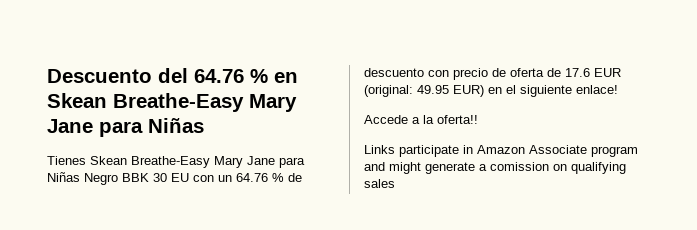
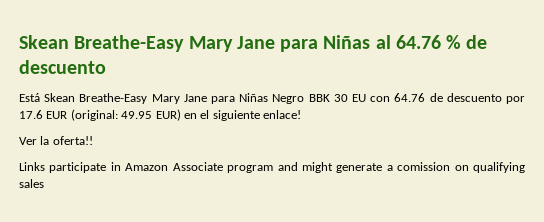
[47,68,298,83] [47,93,297,112] [47,118,204,137] [47,156,86,165] Descuento del 64.76 % en Skean Breathe-Easy Mary Jane para Niñas // Tienes -> [19,35,488,52] [19,60,106,74] [19,93,40,102] Skean Breathe-Easy Mary Jane para Niñas al 64.76 % de descuento // Está
[218,173,302,182] [364,68,561,80] un 64.76 % de descuento con precio de oferta de -> [394,93,525,104] 64.76 de descuento por
[364,115,420,124] Accede a -> [19,137,37,145] Ver

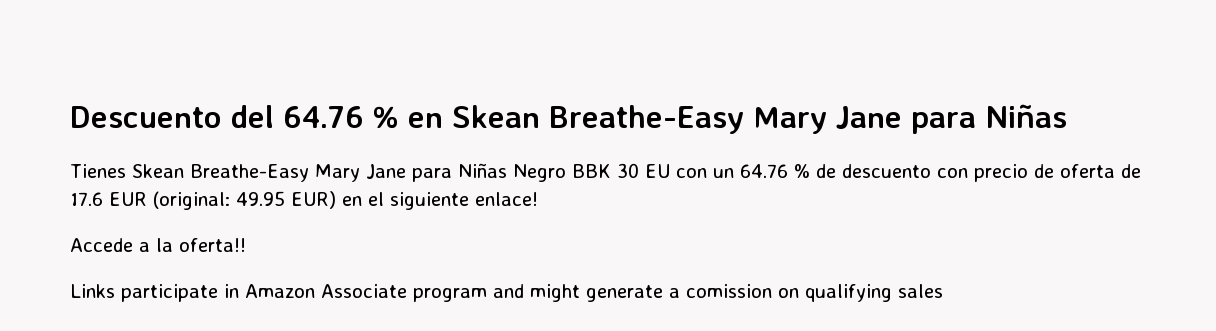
[19,35,488,52] [19,60,106,74] [19,93,40,102] Skean Breathe-Easy Mary Jane para Niñas al 64.76 % de descuento // Está -> [70,104,1067,134] [70,164,126,178] Descuento del 64.76 % en Skean Breathe-Easy Mary Jane para Niñas // Tienes
[394,93,525,104] 64.76 de descuento por -> [713,164,1141,182] un 64.76 % de descuento con precio de oferta de
[19,137,37,145] Ver -> [70,238,150,252] Accede a

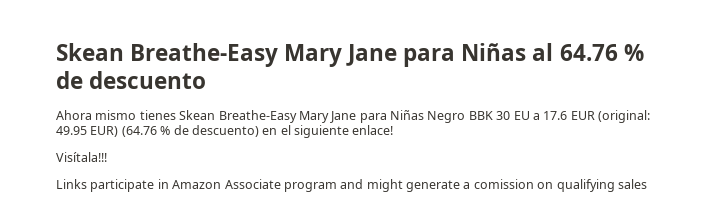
[70,104,1067,134] [70,164,126,178] Descuento del 64.76 % en Skean Breathe-Easy Mary Jane para Niñas // Tienes -> [56,43,644,67] [56,71,207,89] [56,110,176,120] Skean Breathe-Easy Mary Jane para Niñas al 64.76 % de descuento // Ahora mismo tienes
[676,164,1141,182] con un 64.76 % de descuento con precio de oferta de -> [532,113,540,120] a
(336, 200) none -> [121,125,259,137] (64.76 % de descuento)
[70,238,246,252] Accede a la oferta!! -> [56,152,107,162] Visítala!!!

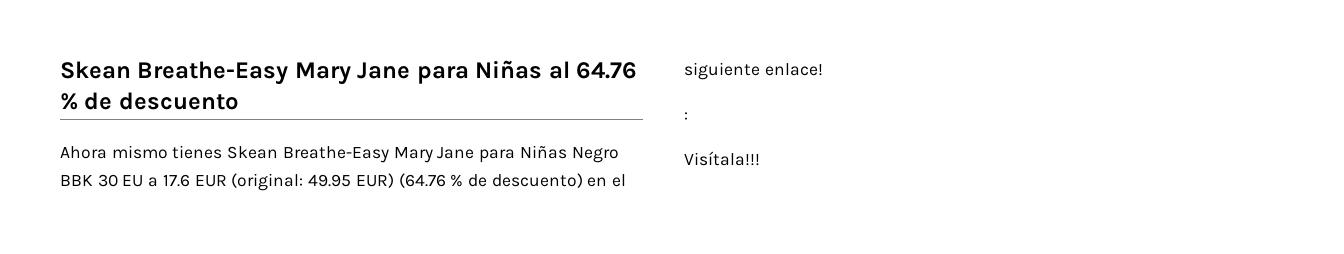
(394, 130) none -> [684,112,688,120] // :
[56,179,647,192] // Links participate in Amazon Associate program and might generate a comission on qualifying sales -> (760, 158) none

